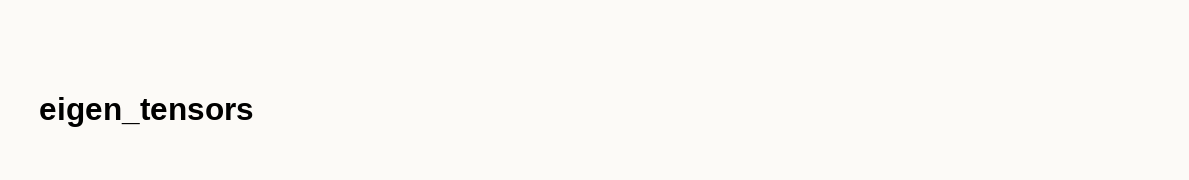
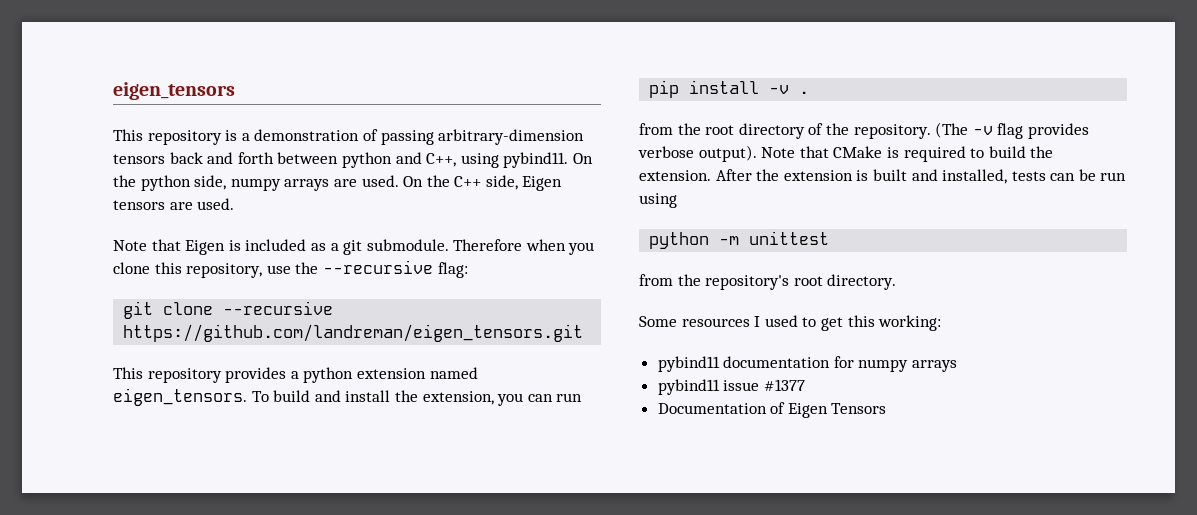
(254, 112) none -> [113,129,585,145] [113,152,593,168] [113,175,563,191] [113,198,235,210] [113,239,595,255] [113,260,468,278] [123,301,334,319] [123,324,584,342] [113,367,478,383] [113,388,583,406] [649,80,810,98] [639,122,1089,139] [638,145,1054,162] [639,169,1127,184] [639,193,677,208] [649,231,830,249] [639,274,897,290] [639,315,942,331] [657,356,958,372] [657,379,805,395] [657,402,887,418] // This repository is a demonstration of passing arbitrary-dimension tensors back and forth between python and C++, using pybind11. On the python side, numpy arrays are used. On the C++ side, Eigen tensors are used. // Note that Eigen is included as a git submodule. Therefore when you clone this repository, use the --recursive flag: // git clone --recursive https://github.com/landreman/eigen_tensors.git // This repository provides a python extension named eigen_tensors. To build and install the extension, you can run // pip install -v . // from the root directory of the repository. (The -v flag provides verbose output). Note that CMake is required to build the extension. After the extension is built and installed, tests can be run using // python -m unittest // from the repository's root directory. // Some resources I used to get this working: // pybind11 documentation for numpy arrays // pybind11 issue #1377 // Documentation of Eigen Tensors

